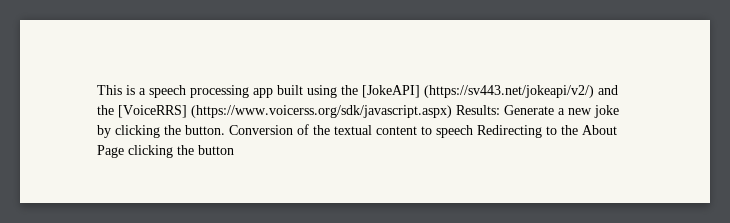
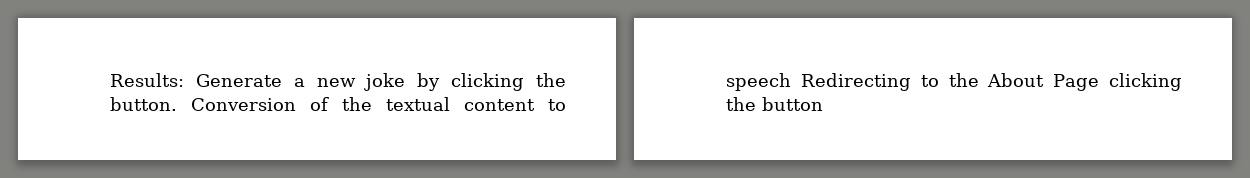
[97,85,618,98] [97,105,452,118] This is a speech processing app built using the [JokeAPI] (https://sv443.net/jokeapi/v2/) and the [VoiceRRS] (https://www.voicerss.org/sdk/javascript.aspx) -> (110, 80) none

